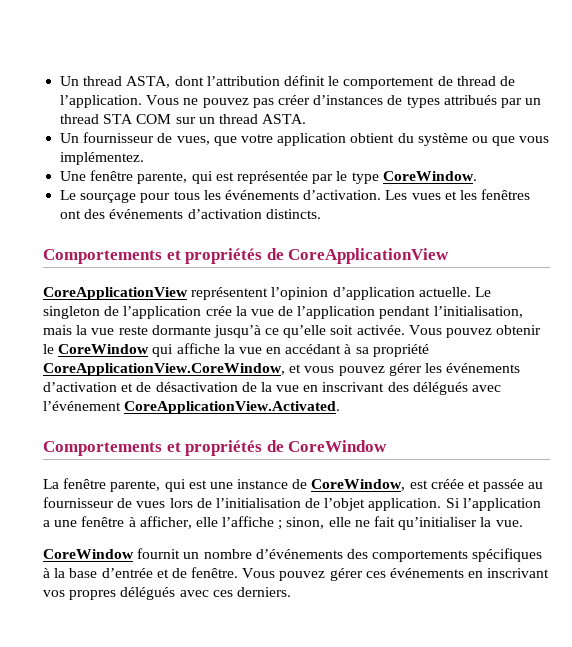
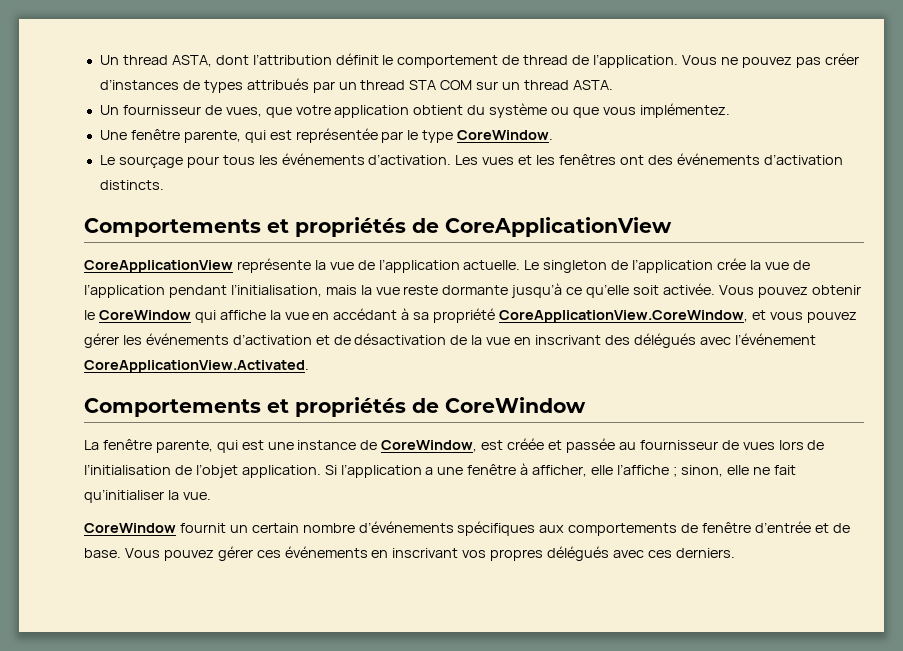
[191,287,415,300] représentent l’opinion d’application -> [236,258,460,273] représente la vue de l’application
(200, 555) none -> [251,523,299,533] certain
[346,548,543,562] [43,568,98,578] des comportements spécifiques à la base -> [457,521,752,536] spécifiques aux comportements de fenêtre
[191,567,239,578] fenêtre. -> [84,548,121,558] base.

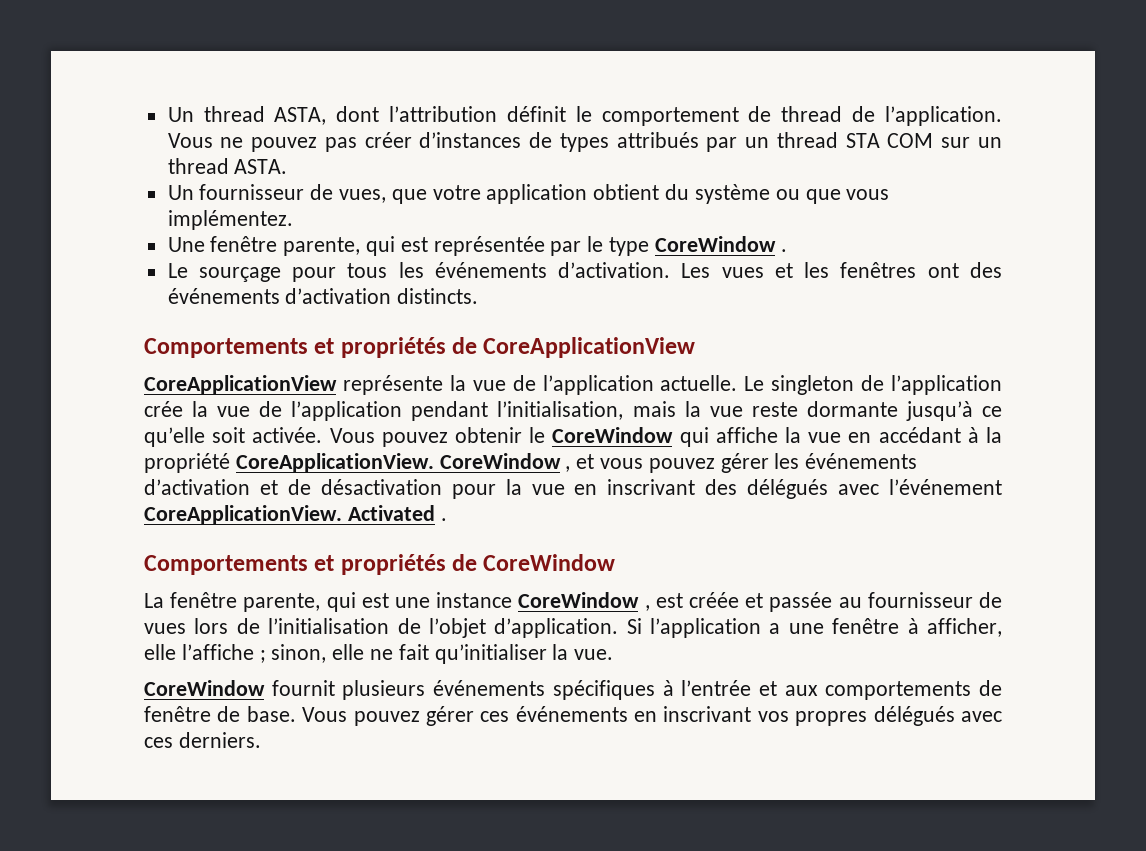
[457,130,554,140] CoreWindow. -> [654,236,787,252] CoreWindow .
[413,308,749,323] sa propriété CoreApplicationView.CoreWindow, -> [986,427,1003,443] [144,453,571,473] la propriété CoreApplicationView. CoreWindow ,
[450,335,468,345] de -> [451,484,496,499] pour
[84,360,309,373] CoreApplicationView.Activated. -> [144,505,447,524] CoreApplicationView. Activated .
[360,440,478,452] de CoreWindow, -> [518,592,650,611] CoreWindow ,
[241,465,321,478] application. -> [494,618,619,638] d’application.
[229,521,536,536] un certain nombre d’événements spécifiques -> [342,680,777,700] plusieurs événements spécifiques à l’entrée et
[755,521,829,533] d’entrée et -> (211, 714) none

